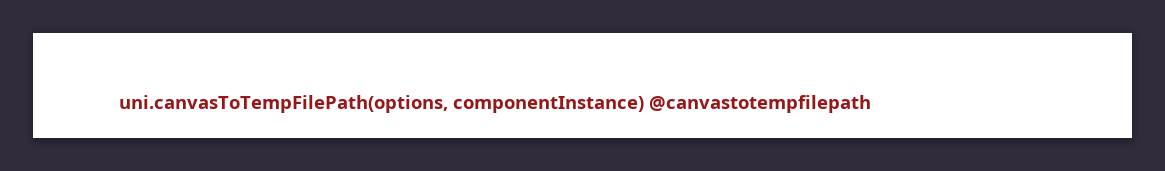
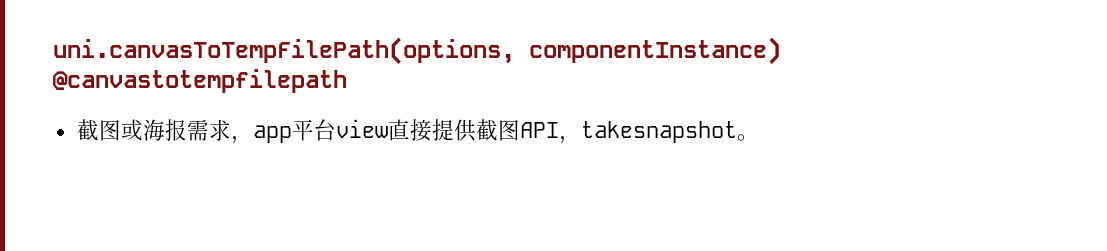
(871, 104) none -> [76,119,759,144] // 截图或海报需求，app平台view直接提供截图API，takesnapshot。

